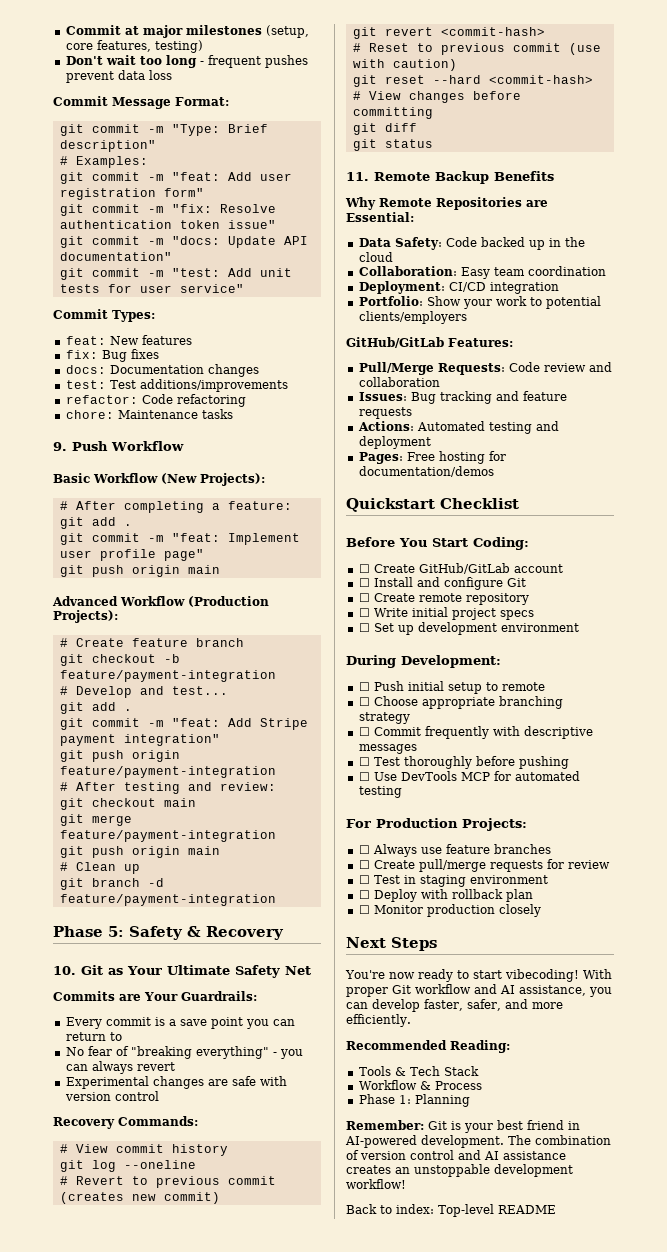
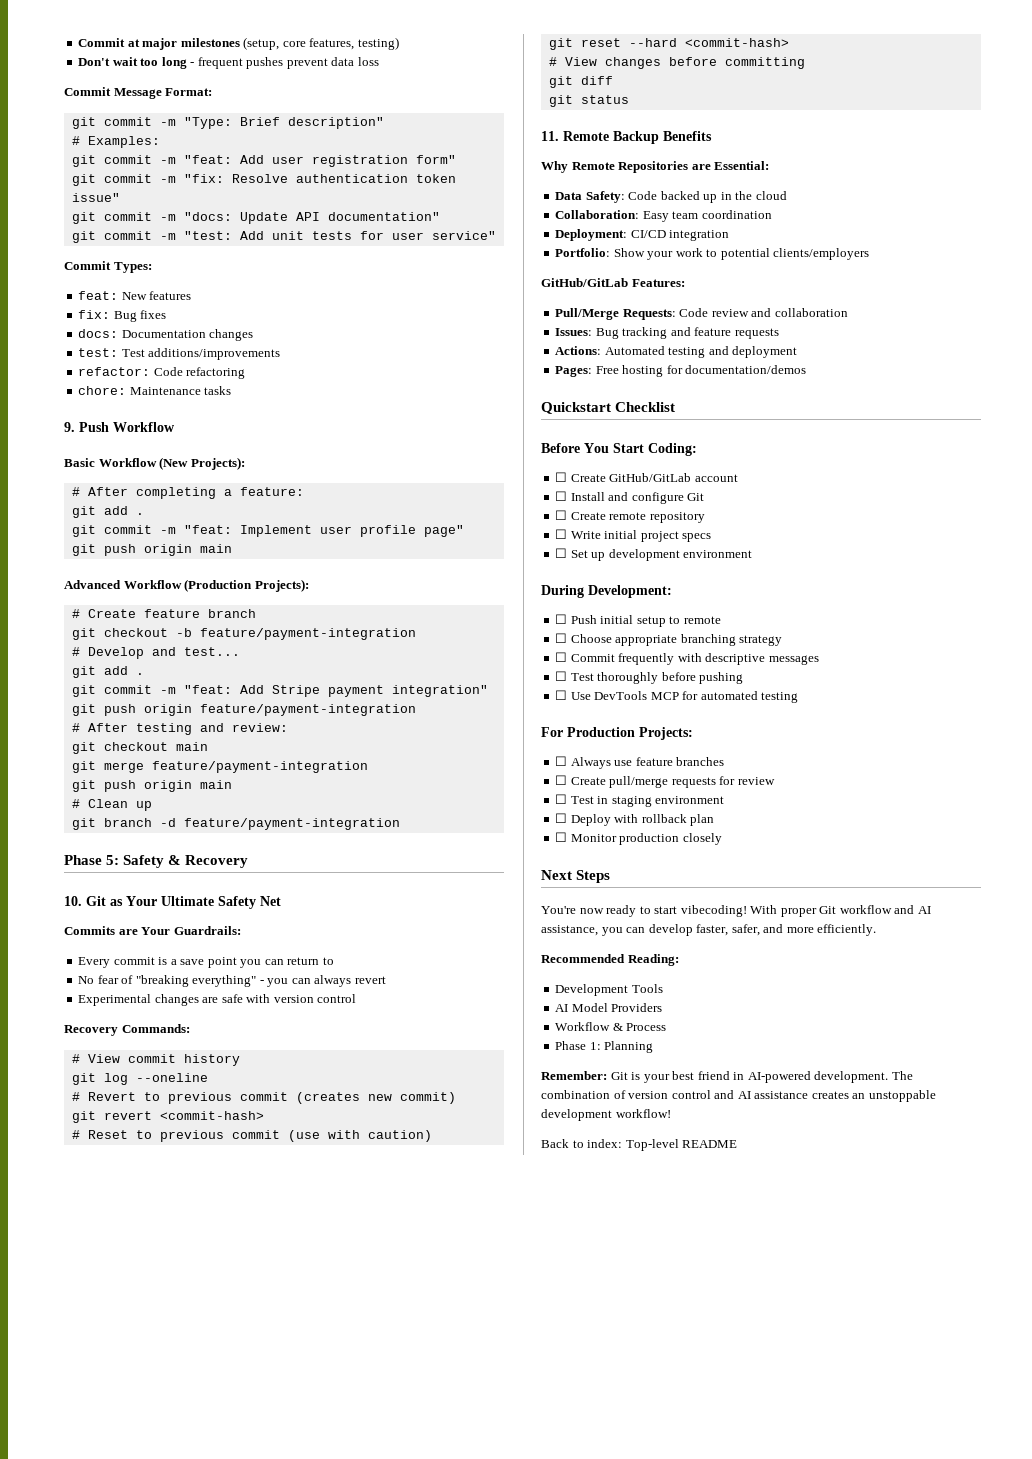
(510, 1046) none -> [555,984,629,996] Development
[394,1066,479,1076] & Tech Stack -> [555,1003,663,1012] // AI Model Providers

